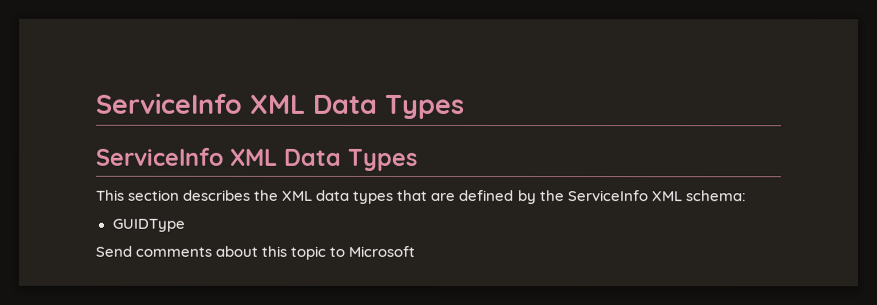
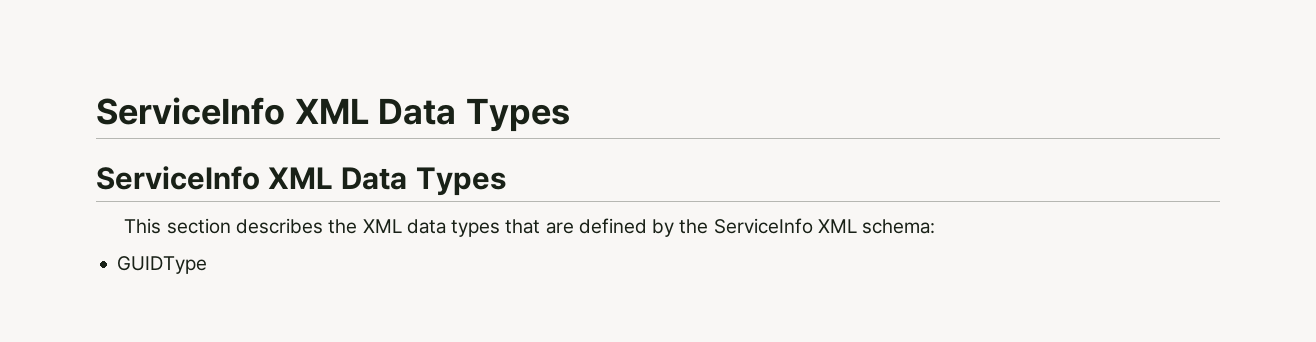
[95,245,416,260] // Send comments about this topic to Microsoft -> (208, 265) none

